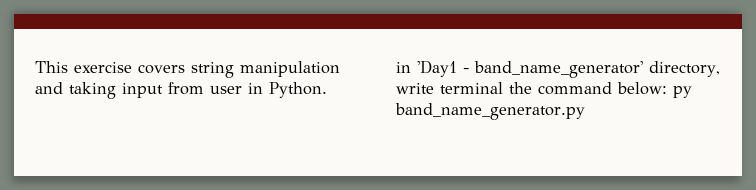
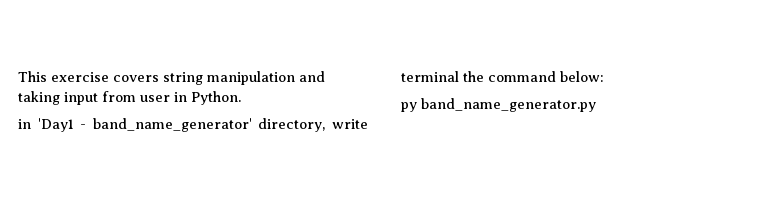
(667, 88) none -> (604, 76) //

